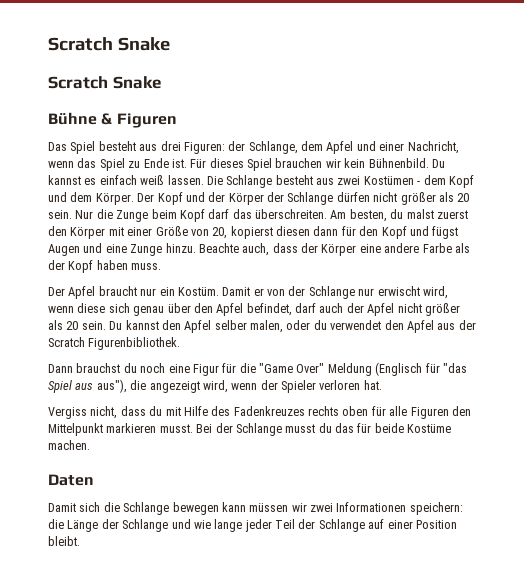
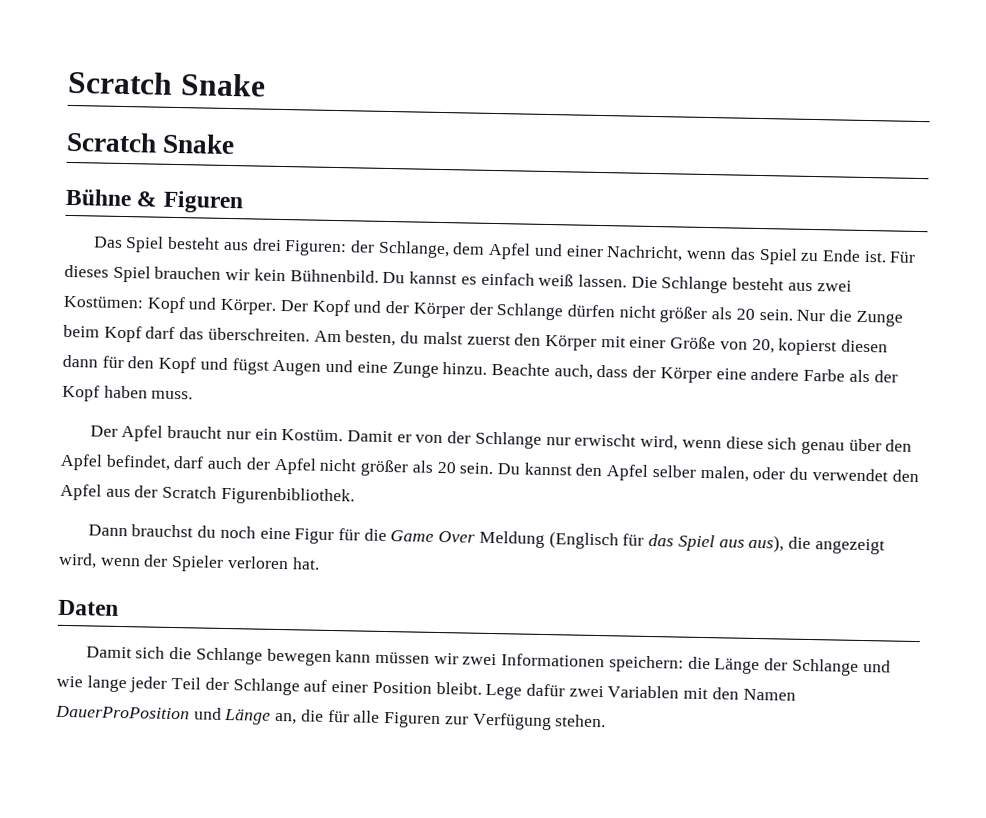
[363,175,474,188] [48,192,93,202] Kostümen - dem Kopf und dem -> [63,295,218,314] Kostümen: Kopf und
[259,363,325,373] "Game Over" -> [390,530,476,543] Game Over
[442,363,467,373] "das -> [648,533,675,547] das
[96,379,127,393] aus"), -> [748,534,785,553] aus),
[48,406,471,419] [48,423,452,436] [48,440,90,450] // Vergiss nicht, dass du mit Hilfe des Fadenkreuzes rechts oben für alle Figuren den Mittelpunkt markieren musst. Bei der Schlange musst du das für beide Kostüme machen. -> (320, 563) none
(80, 541) none -> [485,683,796,701] [55,705,607,731] Lege dafür zwei Variablen mit den Namen DauerProPosition und Länge an, die für alle Figuren zur Verfügung stehen.

